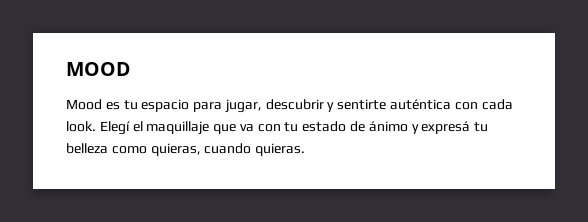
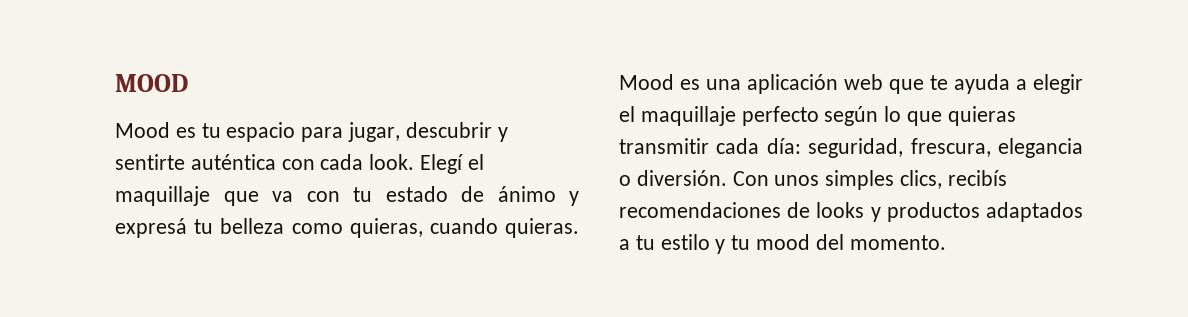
(306, 149) none -> [619,74,1083,94] [619,106,1016,126] [619,138,1083,158] [619,170,1007,190] [619,202,1083,222] [619,234,946,254] Mood es una aplicación web que te ayuda a elegir el maquillaje perfecto según lo que quieras transmitir cada día: seguridad, frescura, elegancia o diversión. Con unos simples clics, recibís recomendaciones de looks y productos adaptados a tu estilo y tu mood del momento.

